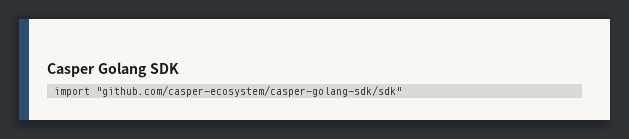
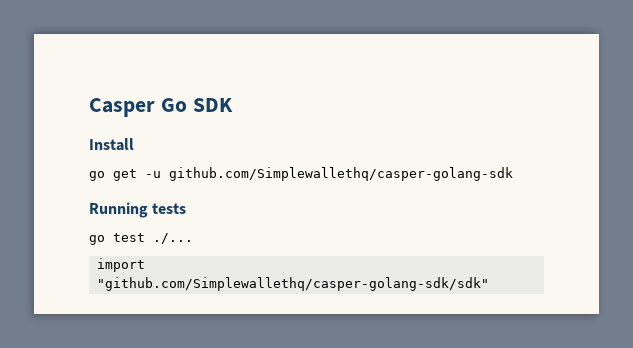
[97,62,147,78] Golang -> [160,98,187,112] Go
(179, 68) none -> [89,138,134,151] [89,167,513,181] [89,202,187,218] [89,233,193,245] // Install // go get -u github.com/Simplewallethq/casper-golang-sdk // Running tests // go test ./...
[95,85,402,97] "github.com/casper-ecosystem/casper-golang-sdk/sdk" -> [97,277,490,291] "github.com/Simplewallethq/casper-golang-sdk/sdk"

